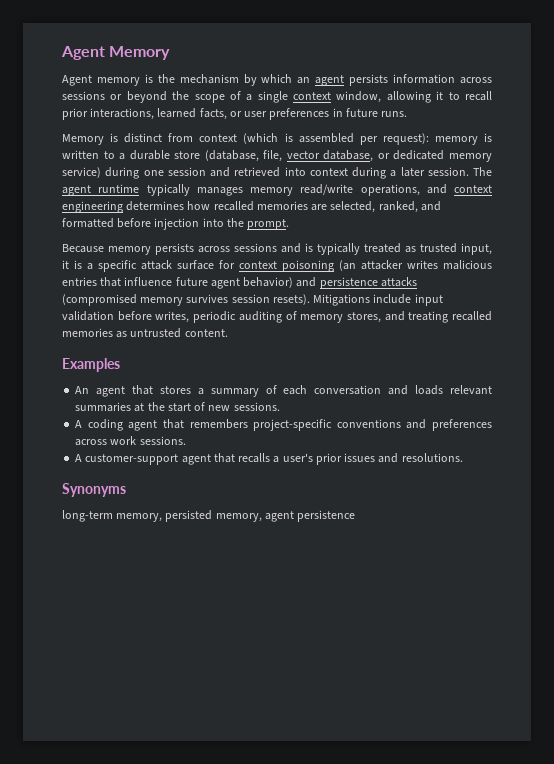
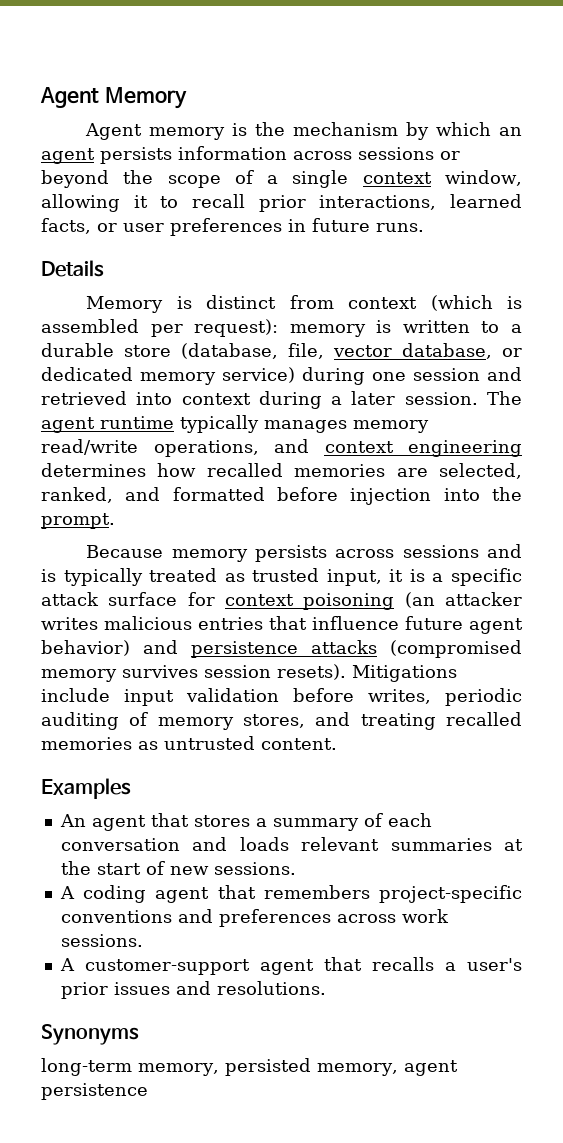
(408, 114) none -> [41,260,104,277] // Details

